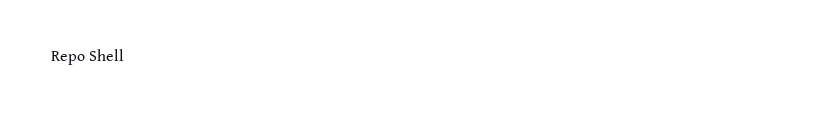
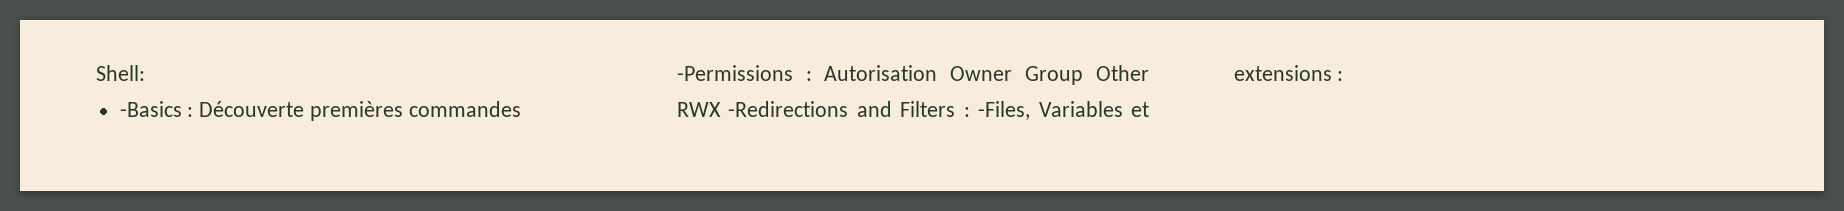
[51,49,125,65] Repo Shell -> [96,65,145,81] [119,101,521,121] [676,65,1149,85] [676,101,1149,120] [1233,65,1344,81] Shell: // -Basics : Découverte premières commandes -Permissions : Autorisation Owner Group Other RWX -Redirections and Filters : -Files, Variables et extensions :

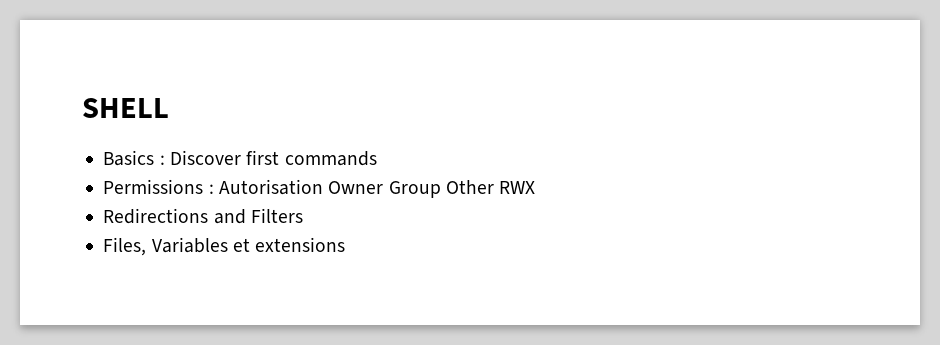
[96,65,145,81] [119,101,521,121] [676,65,793,81] Shell: // -Basics : Découverte premières commandes -Permissions -> [82,98,169,118] [103,150,377,166] [103,179,204,194] SHELL // Basics : Discover first commands // Permissions
[728,101,849,117] -Redirections -> [103,208,209,224] // Redirections
[963,101,1031,120] : -Files, -> [103,237,147,256] // Files,
[1337,71,1344,81] : -> (346, 244) none

